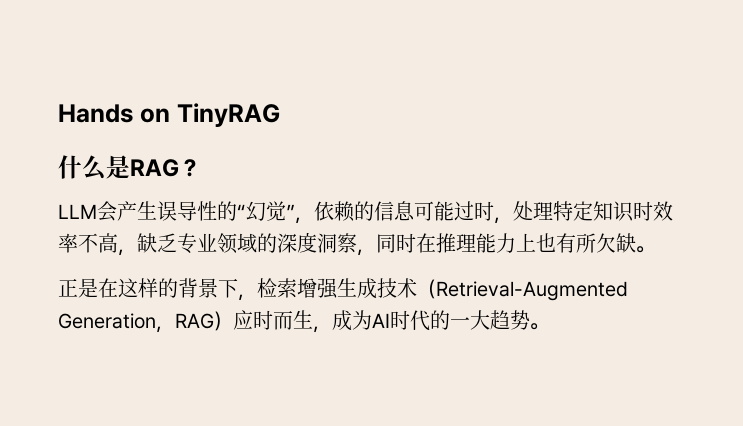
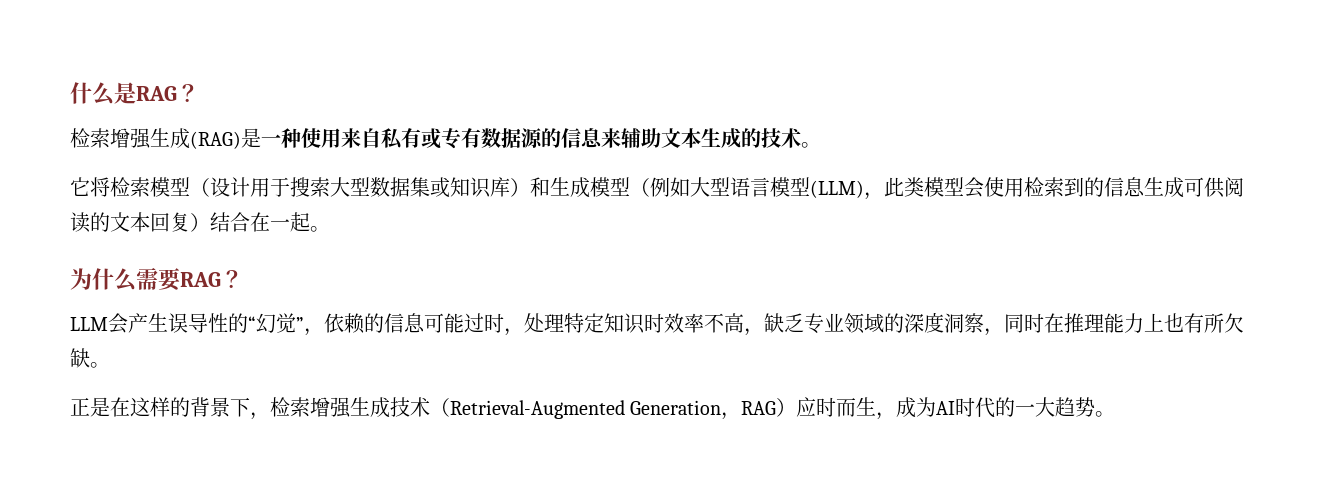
[58,103,280,127] Hands on TinyRAG // -> (70, 93) none
(201, 168) none -> [70,127,821,150] [70,177,1244,200] [70,212,330,233] [70,267,243,292] // 检索增强生成(RAG)是一种使用来自私有或专有数据源的信息来辅助文本生成的技术。 // 它将检索模型（设计用于搜索大型数据集或知识库）和生成模型（例如大型语言模型(LLM)，此类模型会使用检索到的信息生成可供阅读的文本回复）结合在一起。 // 为什么需要RAG？

